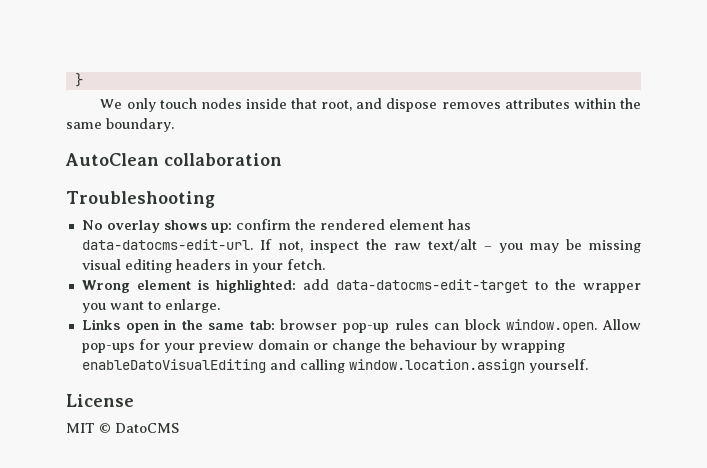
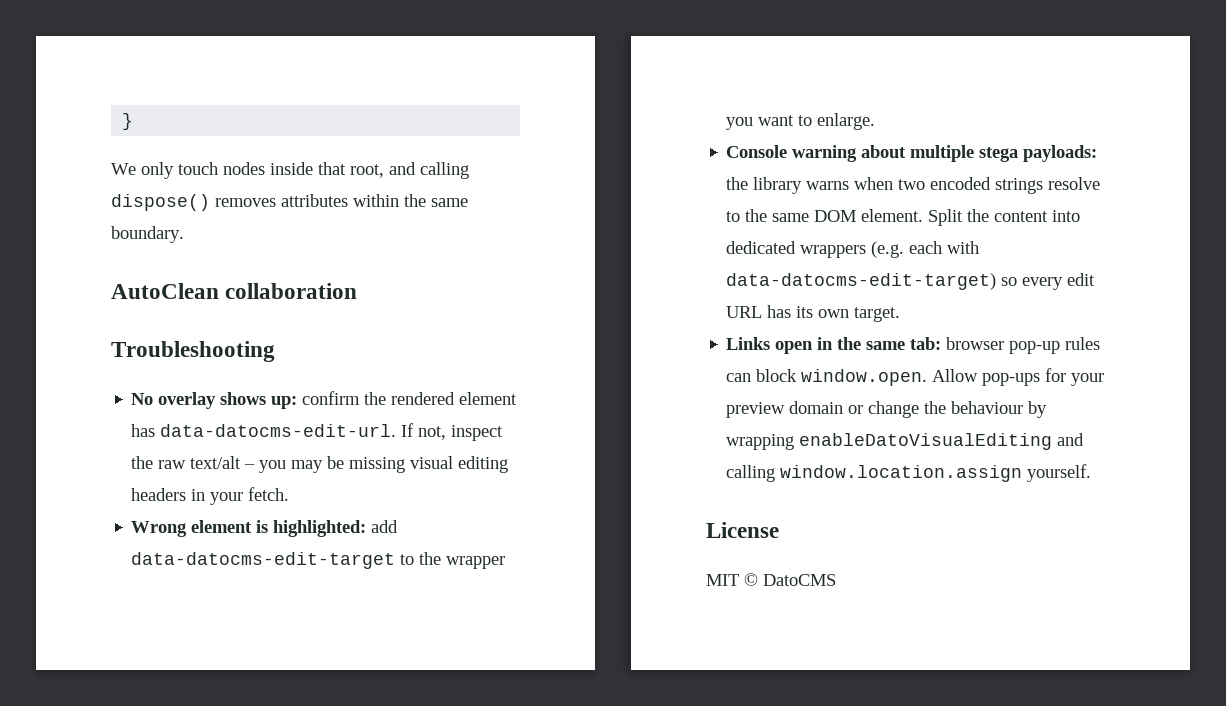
[386,98,438,112] dispose -> [420,162,469,179] [111,194,210,211] calling dispose()
(220, 306) none -> [726,145,1098,162] [726,177,1101,194] [726,209,1081,226] [726,241,980,258] [726,273,1096,290] [726,305,901,322] // Console warning about multiple stega payloads: the library warns when two encoded strings resolve to the same DOM element. Split the content into dedicated wrappers (e.g. each with data-datocms-edit-target) so every edit URL has its own target.

